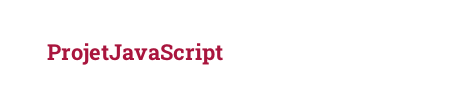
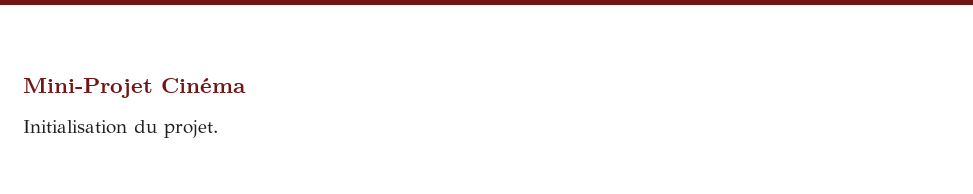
[47,43,223,65] ProjetJavaScript -> [23,78,246,98] [23,120,218,138] Mini-Projet Cinéma // Initialisation du projet.

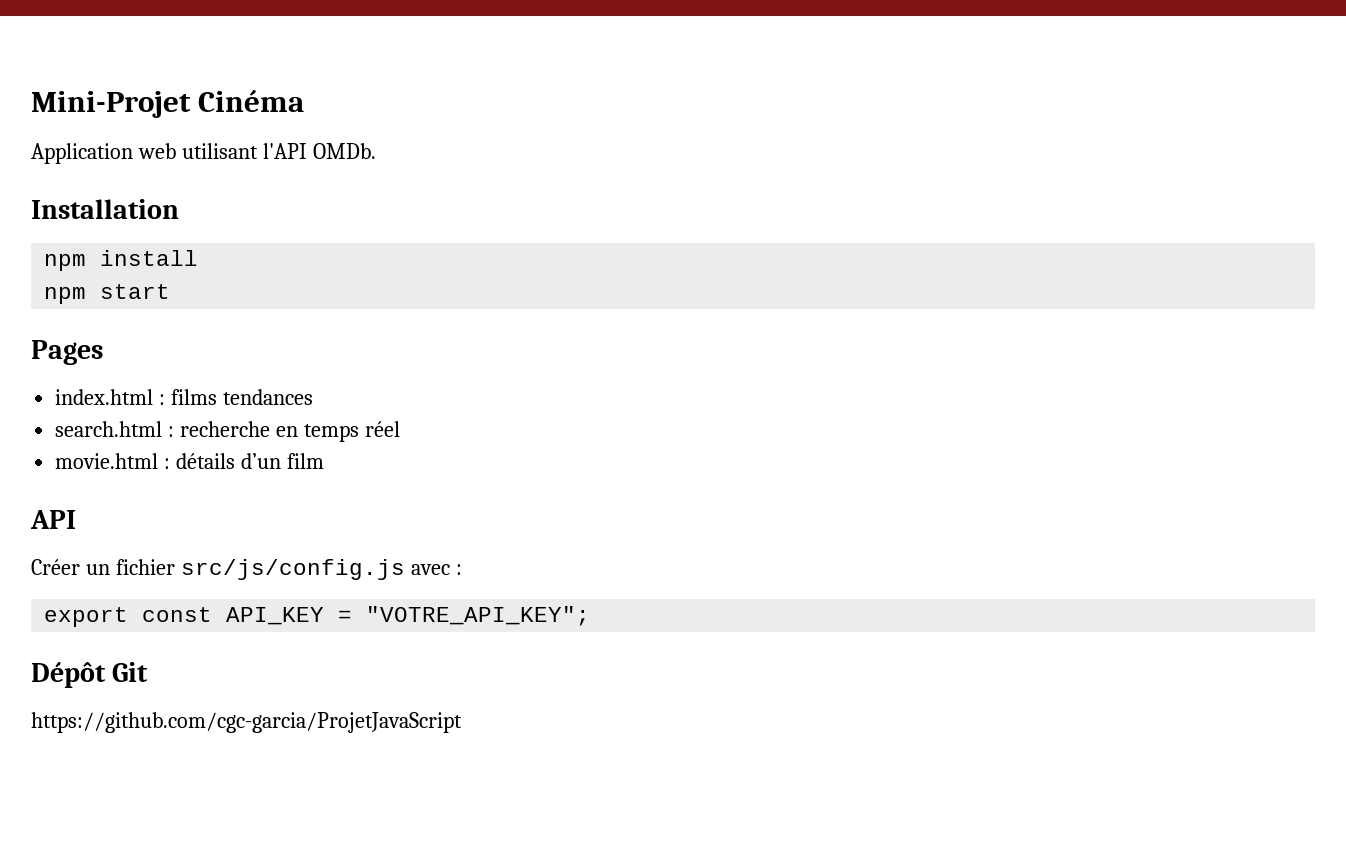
[23,120,218,138] Initialisation du projet. -> [31,143,376,164] [31,199,179,219] [44,250,199,271] [44,284,171,304] [31,340,103,365] [55,389,314,405] [55,421,400,442] [55,453,324,469] [30,510,76,529] [31,559,462,580] [44,606,591,627] [31,662,149,688] [31,712,462,733] Application web utilisant l'API OMDb. // Installation // npm install // npm start // Pages // index.html : films tendances // search.html : recherche en temps réel // movie.html : détails d’un film // API // Créer un fichier src/js/config.js avec : // export const API_KEY = "VOTRE_API_KEY"; // Dépôt Git // https://github.com/cgc-garcia/ProjetJavaScript

